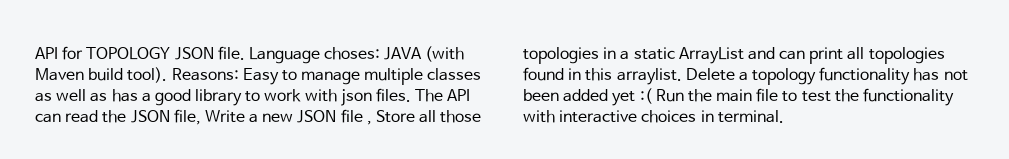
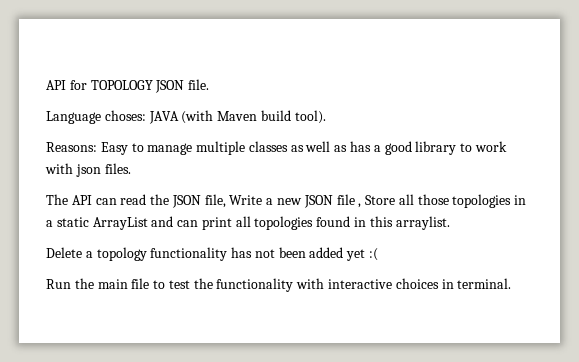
(245, 53) none -> (210, 84) //
(168, 75) none -> (326, 117) //
(412, 95) none -> (131, 168) //
(682, 76) none -> (450, 223) //
(652, 96) none -> (379, 254) //

